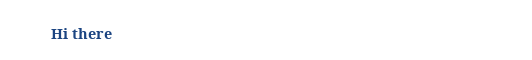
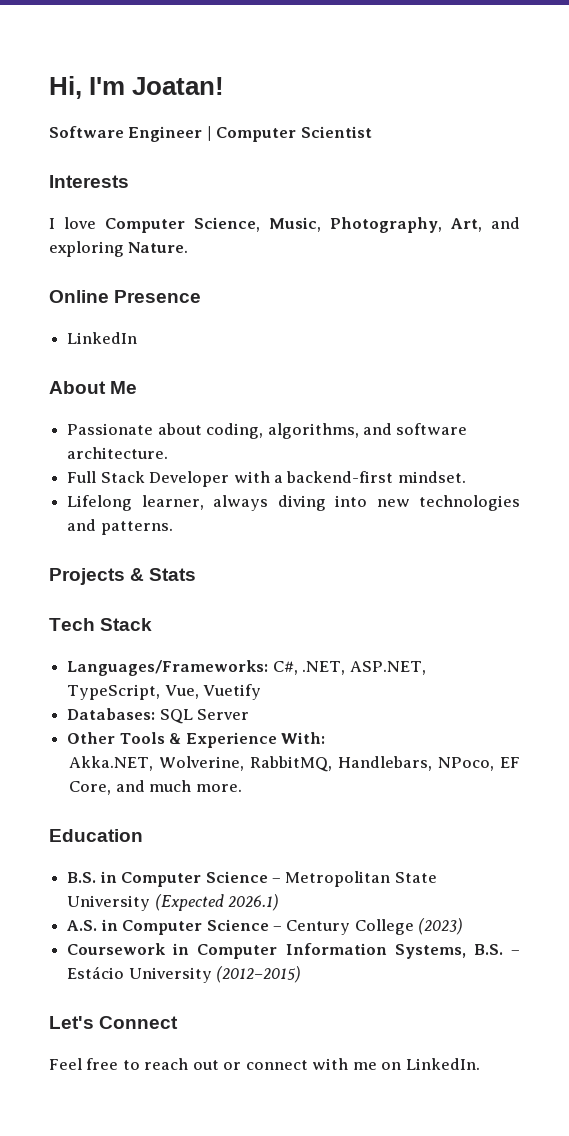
[51,28,112,39] Hi there -> [49,76,225,99] [49,126,372,142] [49,175,129,188] [49,217,520,233] [49,241,189,257] [49,290,202,303] [67,332,138,344] [49,381,138,394] [67,423,468,439] [67,447,169,459] [67,471,466,487] [67,495,520,511] [67,519,173,535] [49,568,197,585] [49,618,153,631] [67,660,426,676] [67,684,262,700] [67,708,250,724] [67,732,325,748] [69,756,520,772] [69,780,242,795] [49,829,143,842] [67,871,437,887] [67,894,280,911] [67,918,464,935] [67,943,520,959] [67,966,302,983] [49,1016,179,1029] [49,1058,480,1070] Hi, I'm Joatan! // Software Engineer | Computer Scientist // Interests // I love Computer Science, Music, Photography, Art, and exploring Nature. // Online Presence // LinkedIn // About Me // Passionate about coding, algorithms, and software architecture. // Full Stack Developer with a backend-first mindset. // Lifelong learner, always diving into new technologies and patterns. // Projects & Stats // Tech Stack // Languages/Frameworks: C#, .NET, ASP.NET, TypeScript, Vue, Vuetify // Databases: SQL Server // Other Tools & Experience With: // Akka.NET, Wolverine, RabbitMQ, Handlebars, NPoco, EF Core, and much more. // Education // B.S. in Computer Science – Metropolitan State University (Expected 2026.1) // A.S. in Computer Science – Century College (2023) // Coursework in Computer Information Systems, B.S. – Estácio University (2012–2015) // Let's Connect // Feel free to reach out or connect with me on LinkedIn.

